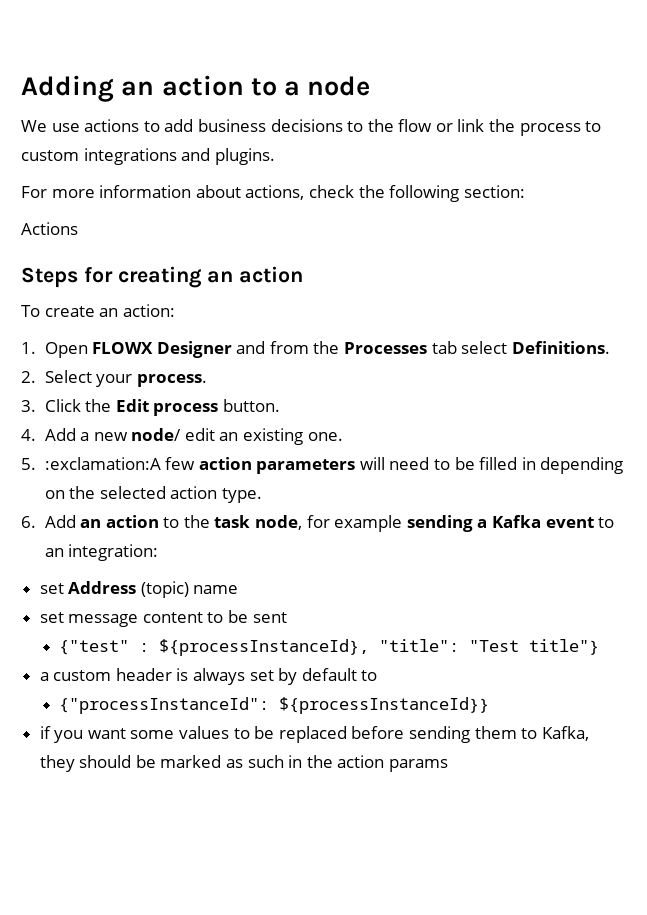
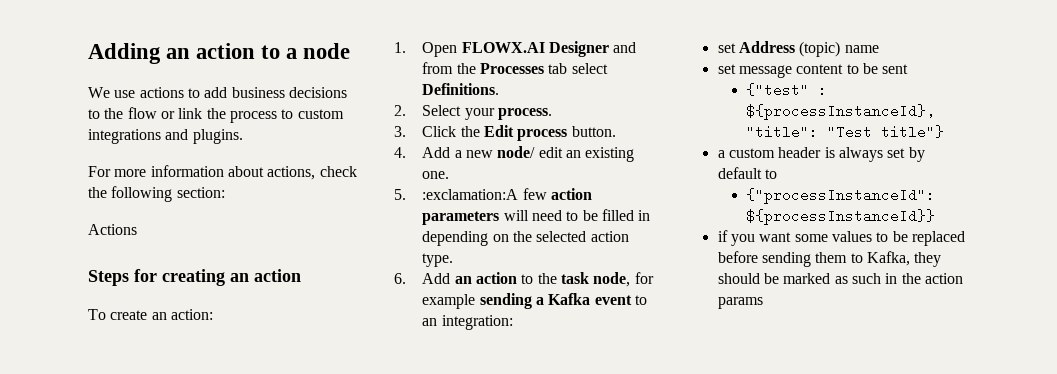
[92,342,154,354] FLOWX -> [461,42,545,53] FLOWX.AI

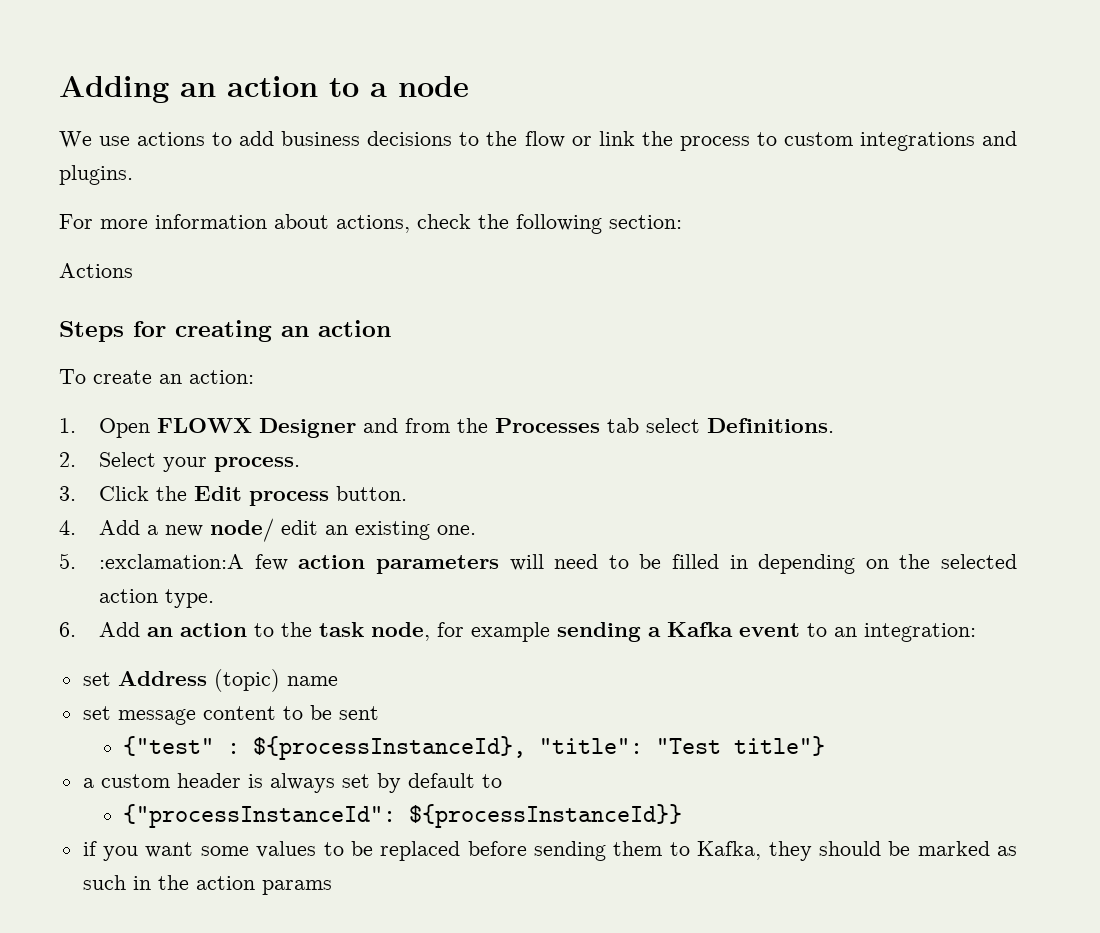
[461,42,545,53] FLOWX.AI -> [157,418,253,433] FLOWX

